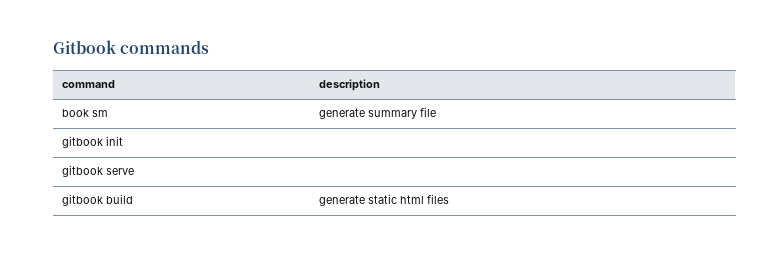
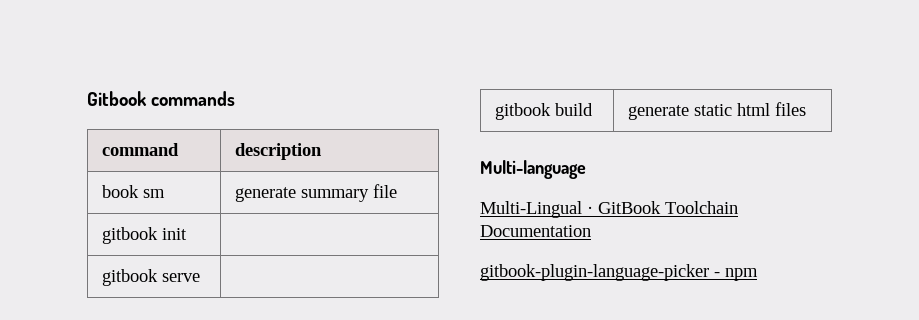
(450, 199) none -> [480,160,586,179] [480,201,738,218] [480,225,591,237] [480,264,758,281] // Multi-language // Multi-Lingual · GitBook Toolchain Documentation // gitbook-plugin-language-picker - npm

